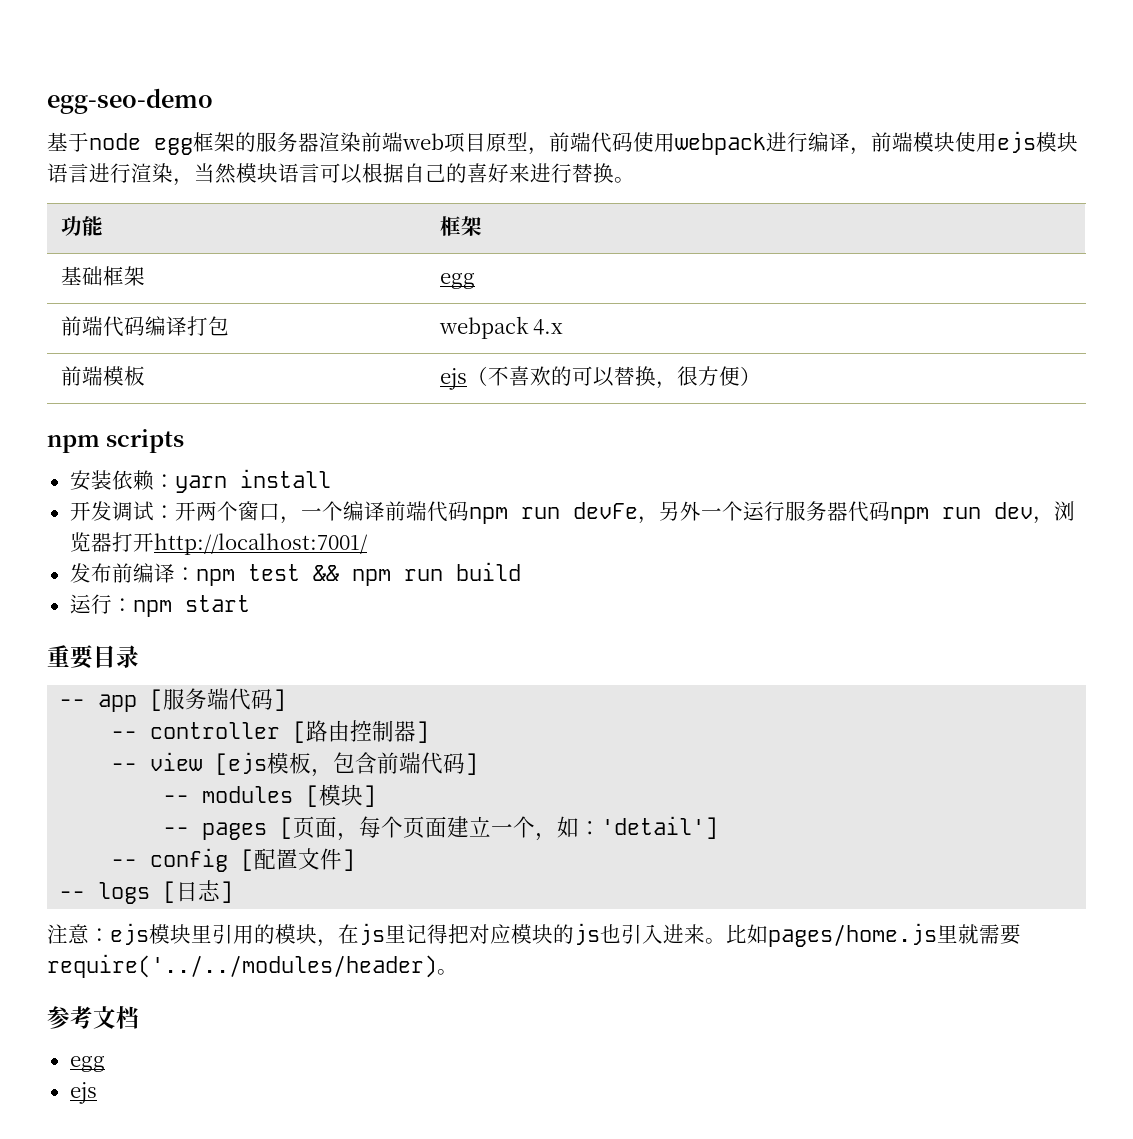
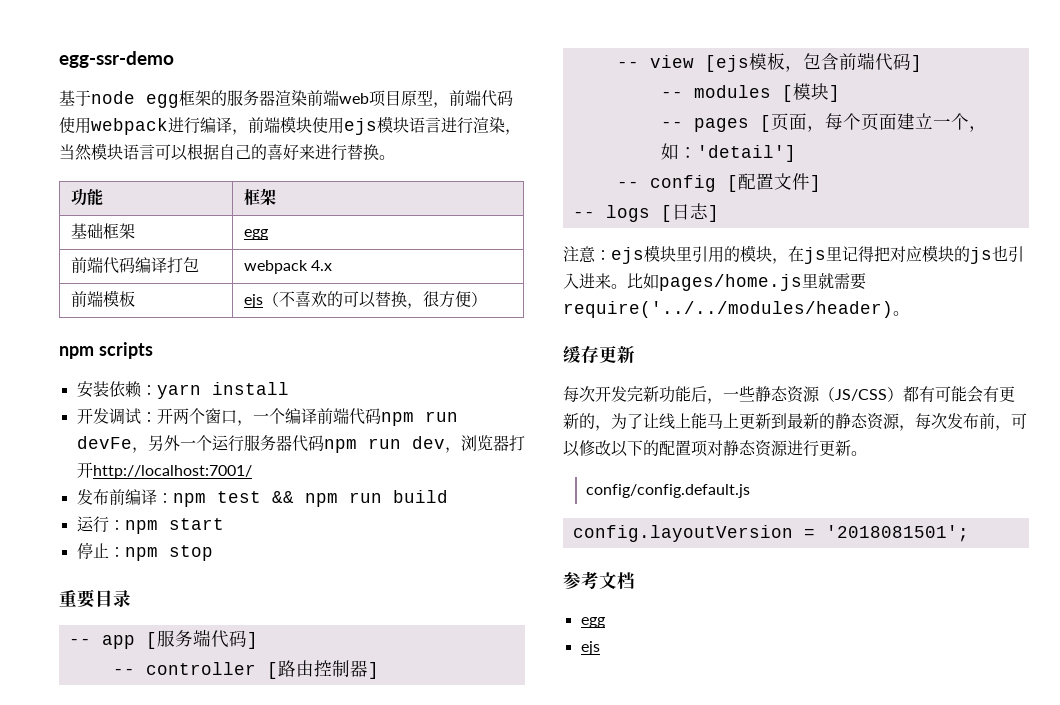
[47,88,213,114] egg-seo-demo -> [59,51,174,68] egg-ssr-demo
(250, 603) none -> [76,542,213,561] // 停止：npm stop
(458, 972) none -> [563,346,635,363] [563,386,1015,404] [563,413,1027,431] [563,440,867,457] [585,484,750,498] [572,525,969,542] // 缓存更新 // 每次开发完新功能后，一些静态资源（JS/CSS）都有可能会有更新的，为了让线上能马上更新到最新的静态资源，每次发布前，可以修改以下的配置项对静态资源进行更新。 // config/config.default.js // config.layoutVersion = '2018081501';

